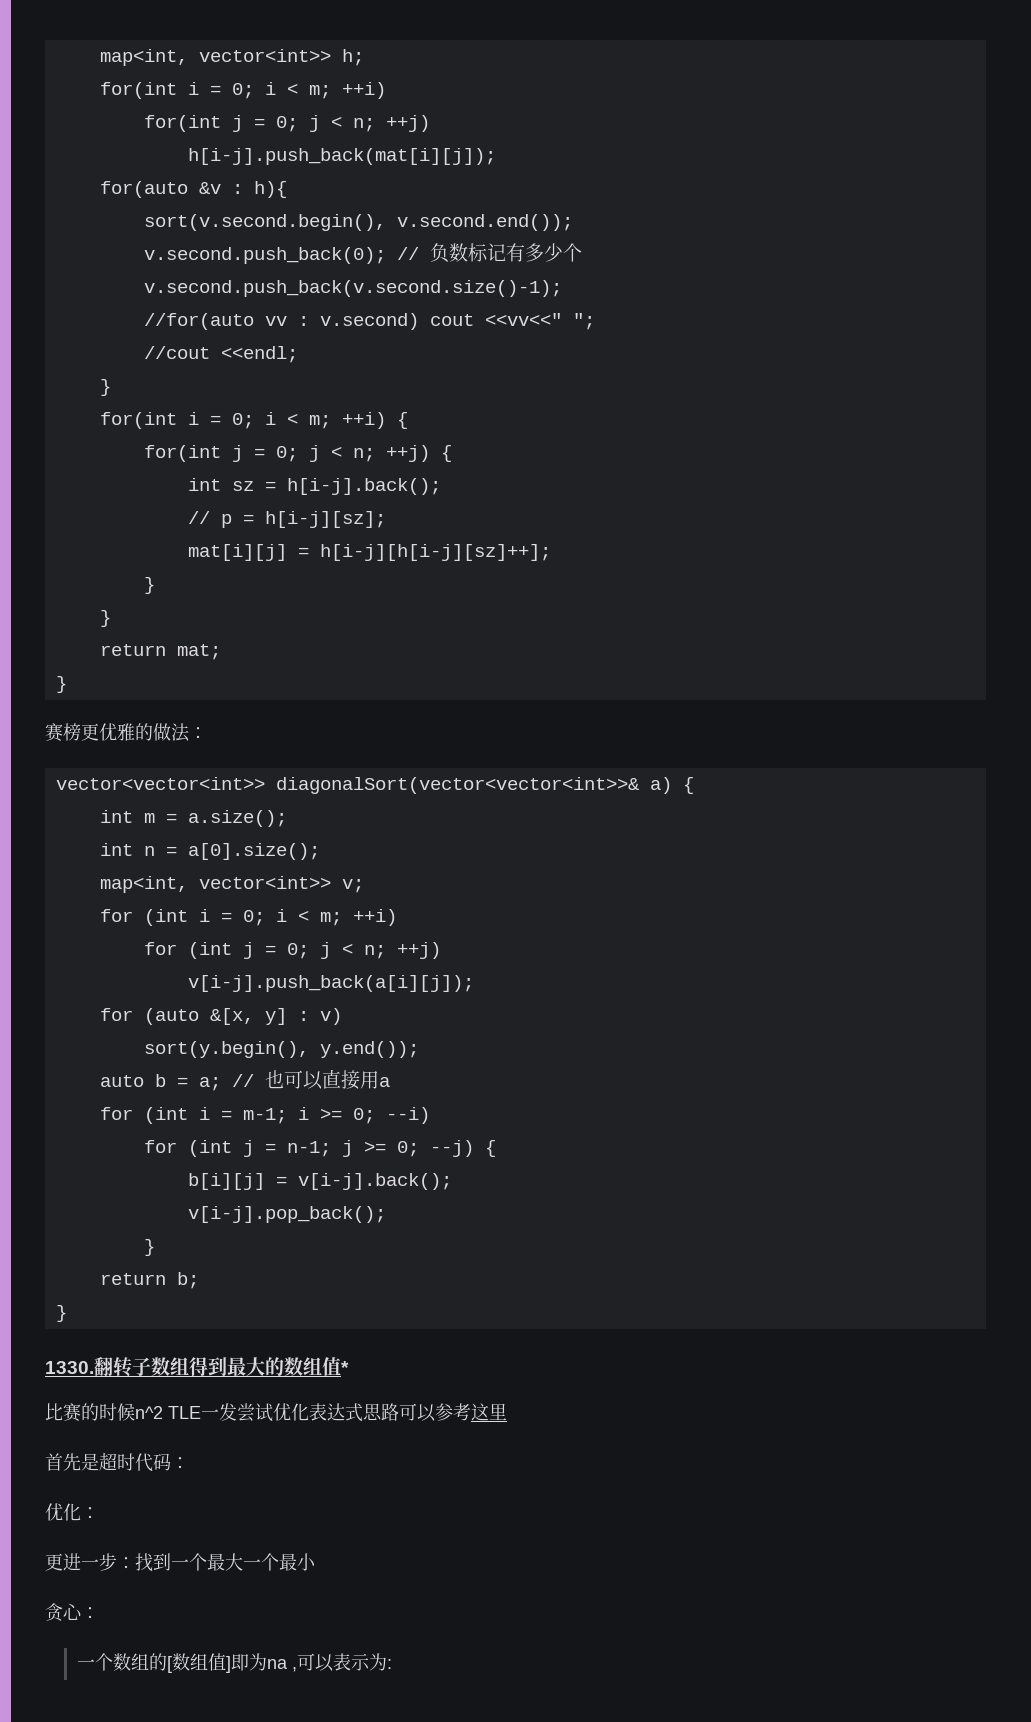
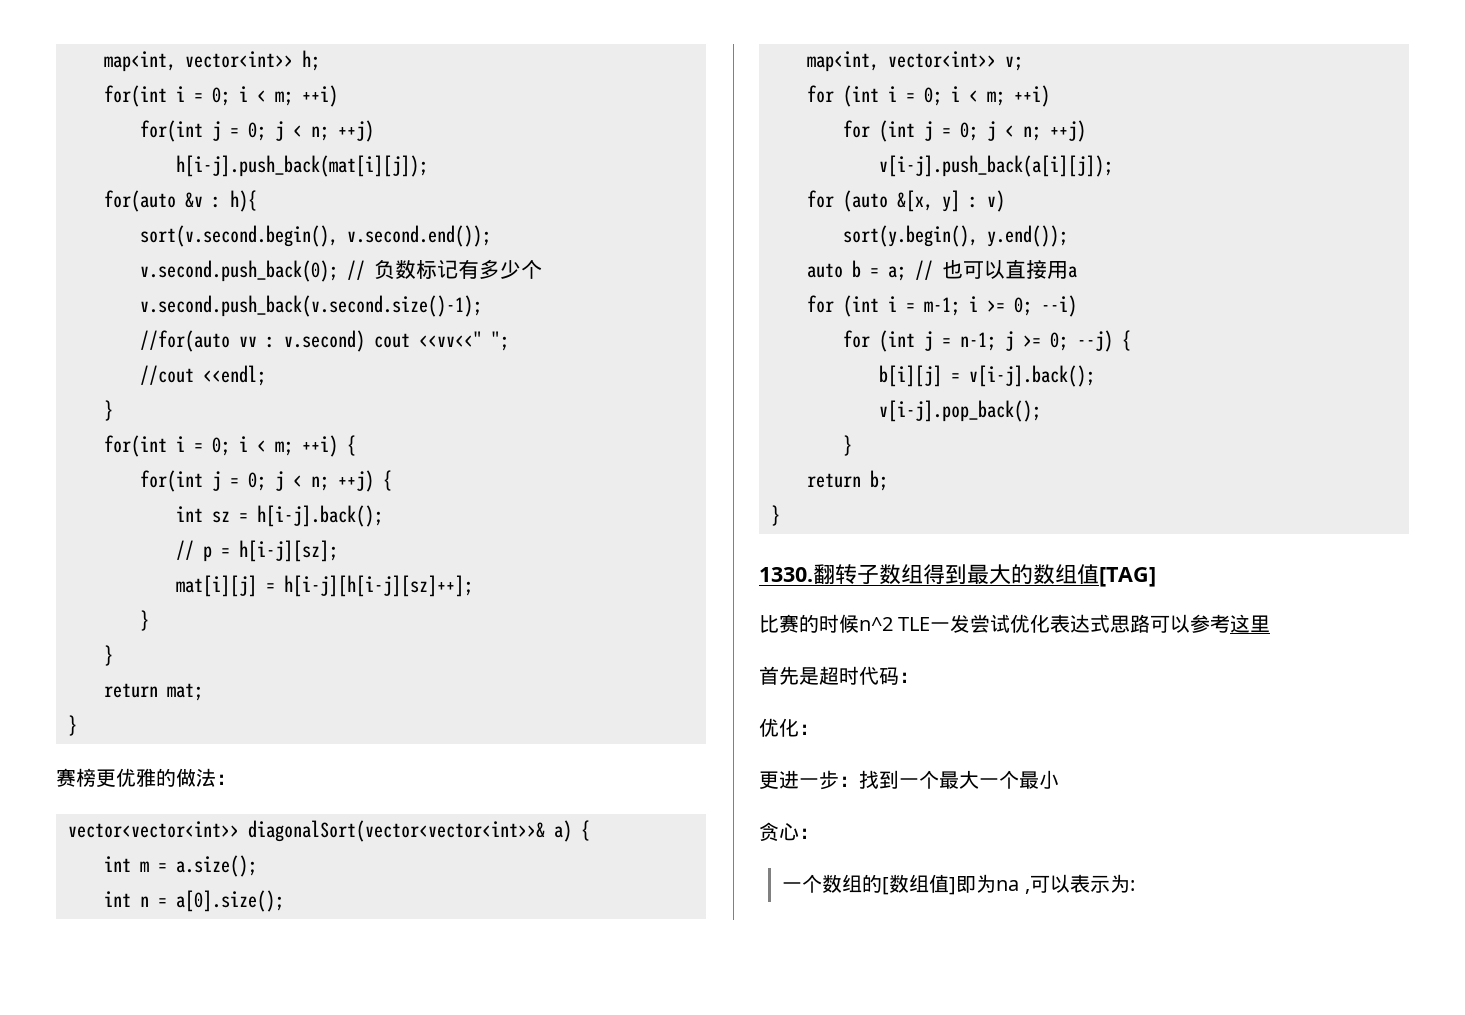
[341,1361,349,1374] * -> [1099,567,1156,587] [TAG]

